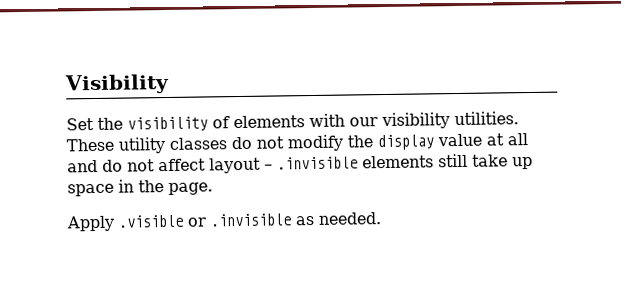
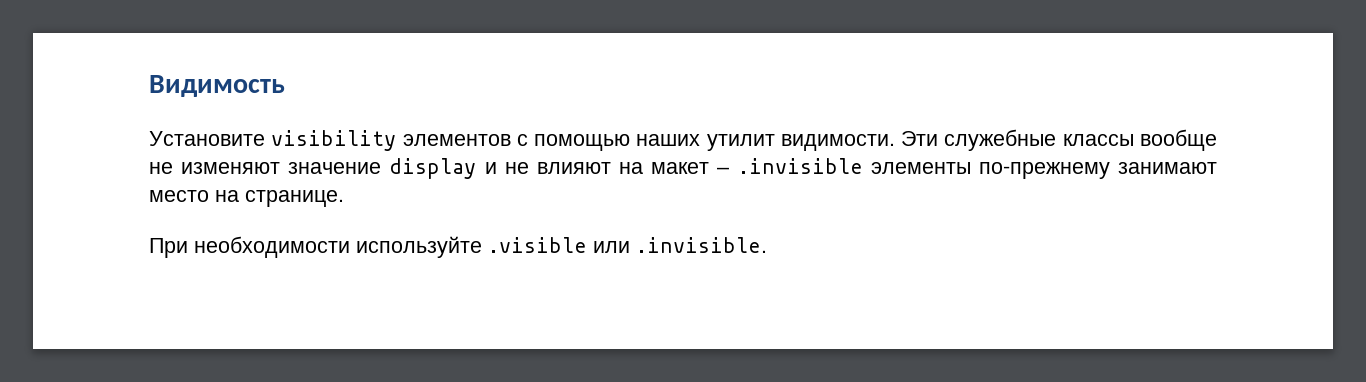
[64,73,170,95] [66,111,519,132] [66,133,528,154] [67,153,533,174] [67,179,213,197] [66,212,382,232] Visibility // Set the visibility of elements with our visibility utilities. These utility classes do not modify the display value at all and do not affect layout – .invisible elements still take up space in the page. // Apply .visible or .invisible as needed. -> [149,75,285,97] [149,129,1217,151] [149,158,1217,179] [149,190,344,207] [149,236,767,258] Видимость // Установите visibility элементов с помощью наших утилит видимости. Эти служебные классы вообще не изменяют значение display и не влияют на макет – .invisible элементы по-прежнему занимают место на странице. // При необходимости используйте .visible или .invisible.

